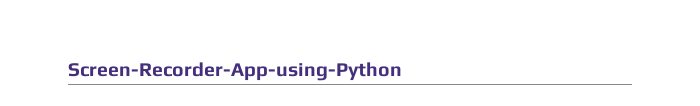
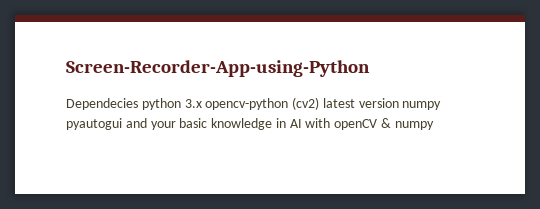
(402, 71) none -> [66,97,442,110] [66,118,434,130] // Dependecies python 3.x opencv-python (cv2) latest version numpy pyautogui and your basic knowledge in AI with openCV & numpy

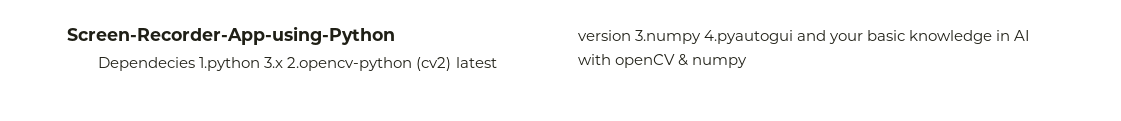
[141,98,289,110] python 3.x opencv-python -> [199,57,413,71] 1.python 3.x 2.opencv-python
[402,101,442,110] [66,118,122,130] numpy pyautogui -> [635,30,794,44] 3.numpy 4.pyautogui

